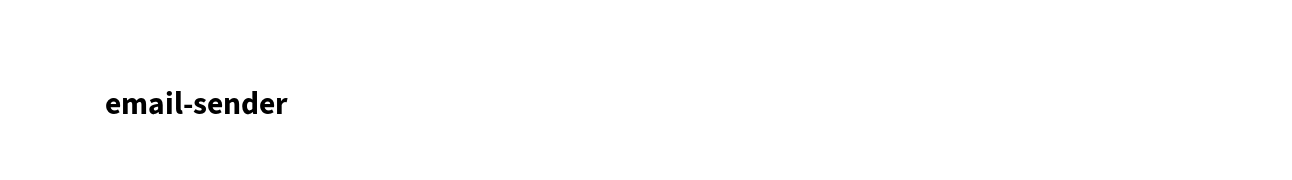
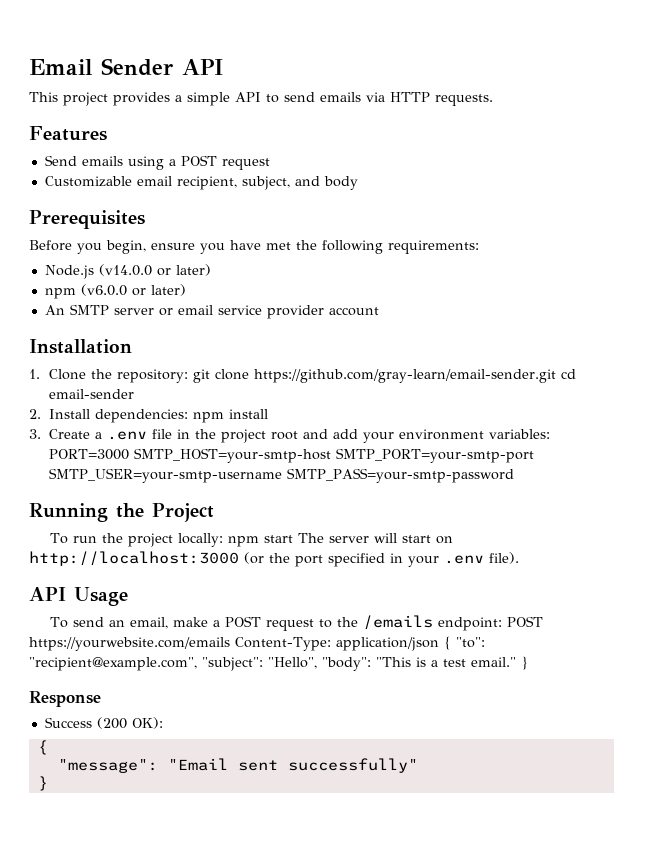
[105,91,288,115] email-sender -> [29,58,223,76] [29,92,493,106] [29,126,107,141] [44,155,270,170] [44,176,358,190] [29,210,145,229] [29,240,479,254] [44,264,211,279] [44,284,186,299] [44,304,379,319] [29,339,132,354] [29,369,577,383] [49,389,135,399] [29,409,269,423] [29,429,551,443] [49,448,535,463] [49,468,515,483] [29,503,214,522] [50,533,454,547] [29,551,519,567] [29,587,128,606] [50,615,544,631] [29,636,485,651] [29,656,528,671] [29,691,101,707] [44,717,163,729] [37,740,48,755] [57,758,418,773] [37,776,48,791] Email Sender API // This project provides a simple API to send emails via HTTP requests. // Features // Send emails using a POST request // Customizable email recipient, subject, and body // Prerequisites // Before you begin, ensure you have met the following requirements: // Node.js (v14.0.0 or later) // npm (v6.0.0 or later) // An SMTP server or email service provider account // Installation // 1. Clone the repository: git clone https://github.com/gray-learn/email-sender.git cd email-sender // 2. Install dependencies: npm install // 3. Create a .env file in the project root and add your environment variables: PORT=3000 SMTP_HOST=your-smtp-host SMTP_PORT=your-smtp-port SMTP_USER=your-smtp-username SMTP_PASS=your-smtp-password // Running the Project // To run the project locally: npm start The server will start on http://localhost:3000 (or the port specified in your .env file). // API Usage // To send an email, make a POST request to the /emails endpoint: POST https://yourwebsite.com/emails Content-Type: application/json { "to": "recipient@example.com", "subject": "Hello", "body": "This is a test email." } // Response // Success (200 OK): // { // "message": "Email sent successfully" // }

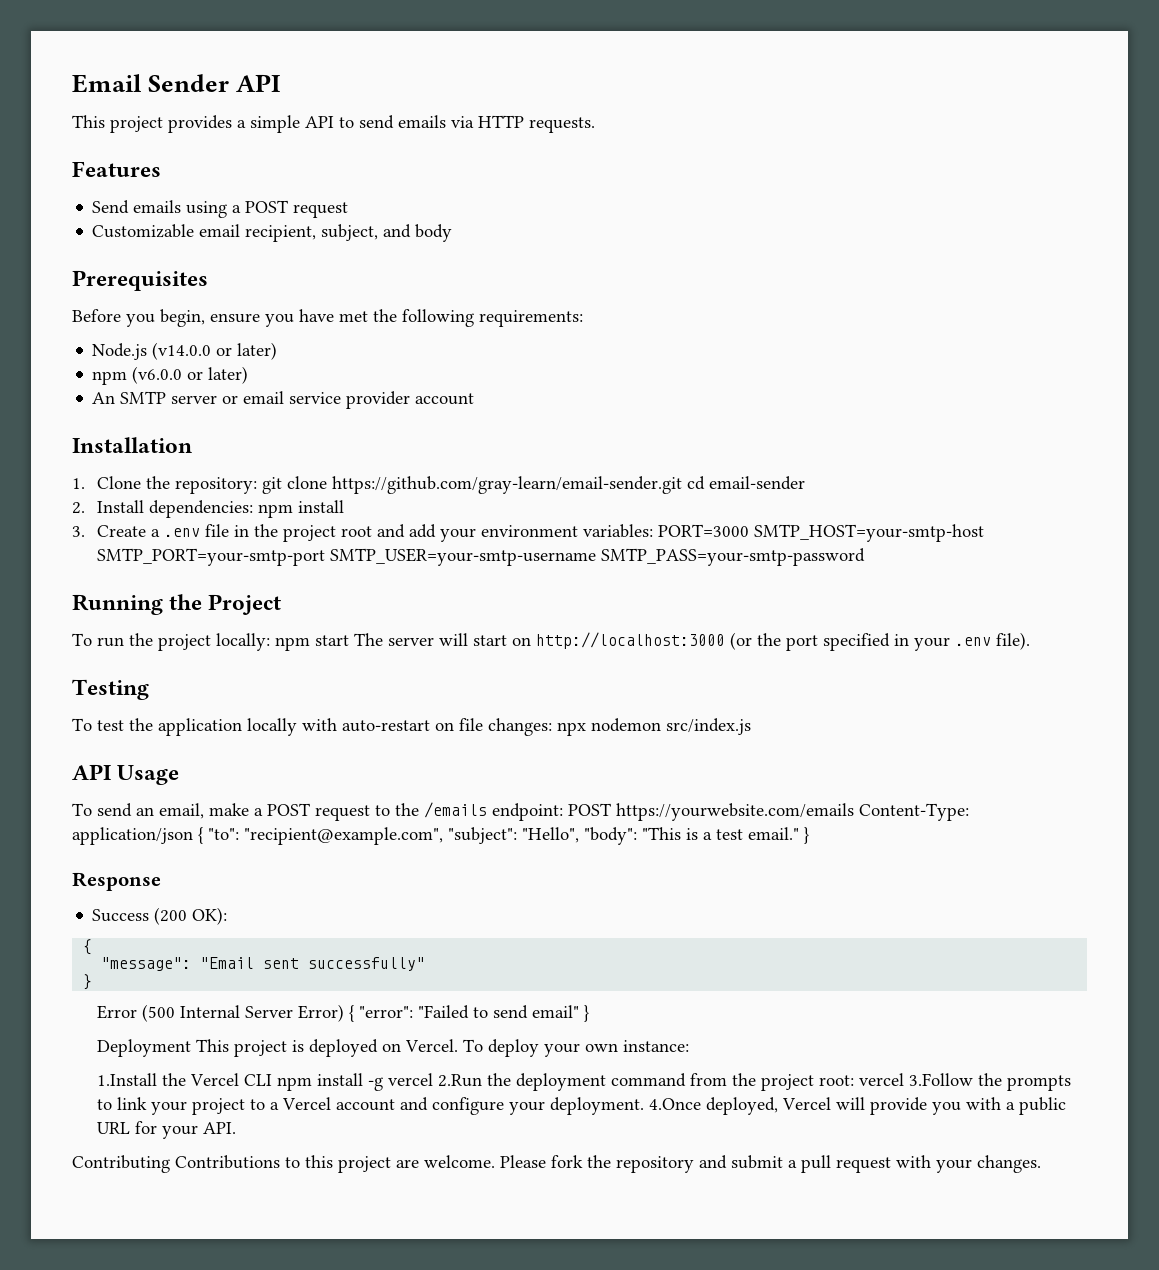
(519, 558) none -> [72,679,149,700] [72,718,751,736] // Testing // To test the application locally with auto-restart on file changes: npx nodemon src/index.js
(48, 783) none -> [96,1004,589,1022] [96,1039,689,1057] [96,1073,1071,1091] [96,1097,1066,1115] [96,1121,236,1139] [72,1155,1041,1173] // Error (500 Internal Server Error) { "error": "Failed to send email" } // Deployment This project is deployed on Vercel. To deploy your own instance: // 1.Install the Vercel CLI npm install -g vercel 2.Run the deployment command from the project root: vercel 3.Follow the prompts to link your project to a Vercel account and configure your deployment. 4.Once deployed, Vercel will provide you with a public URL for your API. // Contributing Contributions to this project are welcome. Please fork the repository and submit a pull request with your changes.

